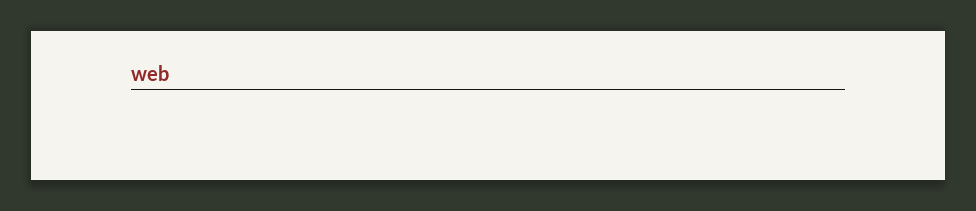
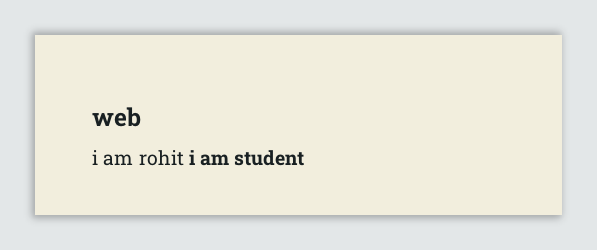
(169, 73) none -> [92,150,305,166] // i am rohit i am student

